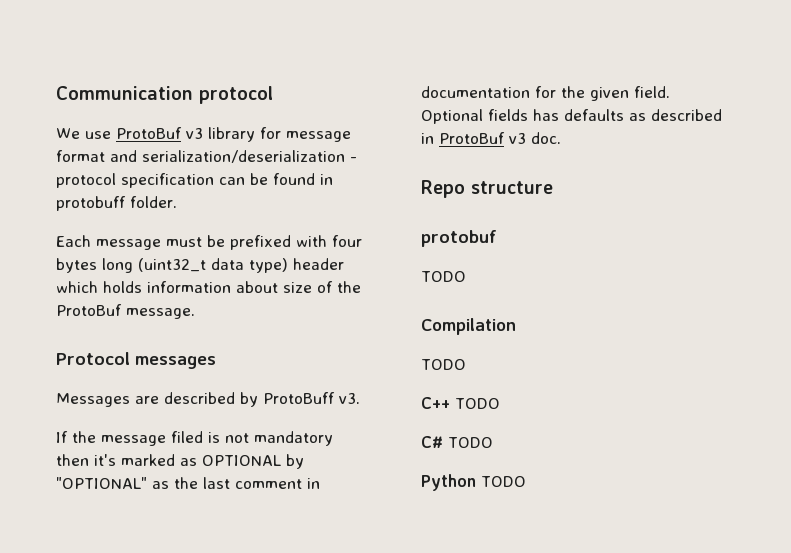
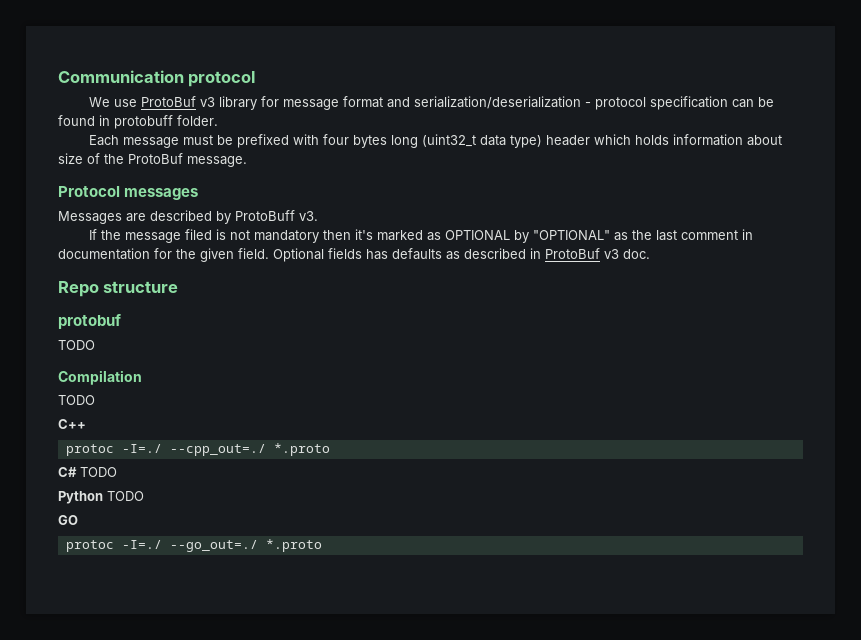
[455,398,500,409] TODO -> [65,443,330,456] // protoc -I=./ --cpp_out=./ *.proto
(526, 481) none -> [58,515,78,525] [65,539,322,552] // GO // protoc -I=./ --go_out=./ *.proto

